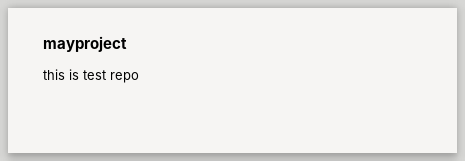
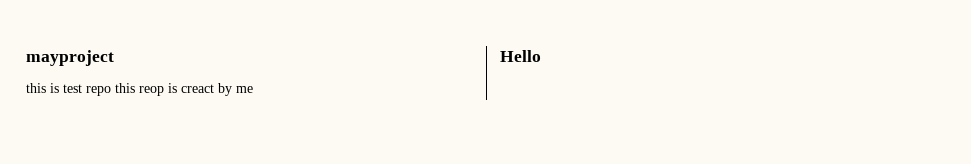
(139, 77) none -> [115,83,253,96] [500,50,541,62] this reop is creact by me // Hello

